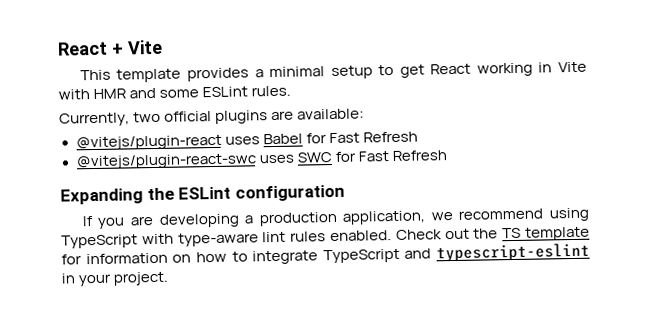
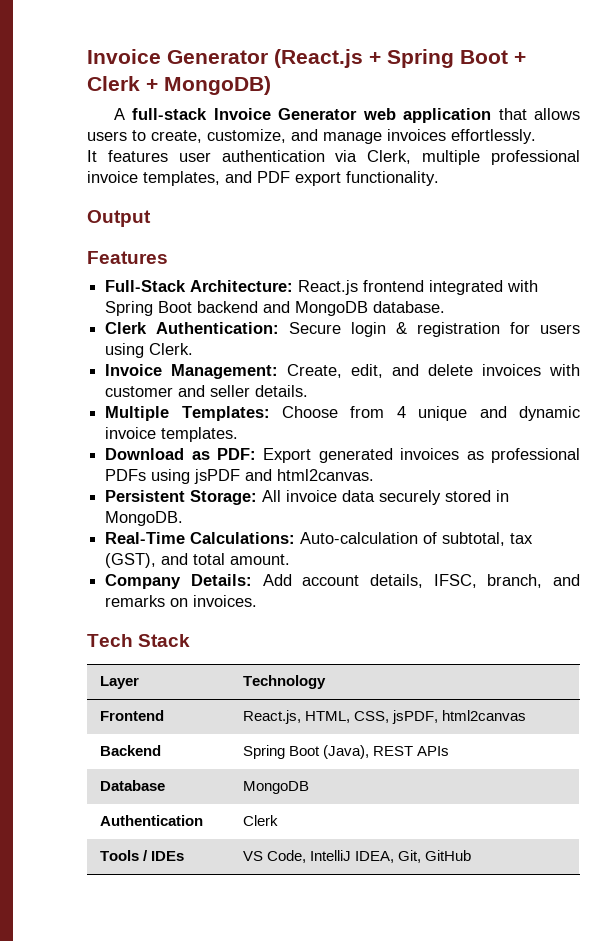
[57,39,163,56] [79,61,588,83] [58,85,292,100] [59,108,365,127] [75,131,418,151] [75,150,447,170] [60,184,345,205] [81,207,590,229] [61,226,591,249] [61,242,590,265] [61,271,170,287] React + Vite // This template provides a minimal setup to get React working in Vite with HMR and some ESLint rules. // Currently, two official plugins are available: // @vitejs/plugin-react uses Babel for Fast Refresh // @vitejs/plugin-react-swc uses SWC for Fast Refresh // Expanding the ESLint configuration // If you are developing a production application, we recommend using TypeScript with type-aware lint rules enabled. Check out the TS template for information on how to integrate TypeScript and typescript-eslint in your project. -> [87,49,526,68] [87,76,271,95] [113,108,580,123] [87,129,536,144] [87,150,580,165] [87,171,439,186] [87,210,151,227] [87,251,168,264] [105,280,539,295] [105,301,446,316] [105,322,581,337] [105,343,194,358] [105,364,581,379] [105,385,309,397] [105,406,580,421] [105,427,239,442] [105,448,580,463] [105,469,375,484] [105,490,510,505] [105,511,184,526] [105,532,534,546] [105,553,291,568] [105,574,580,589] [105,595,258,607] [87,634,191,647] [100,676,140,689] [243,675,327,689] [100,710,165,721] [243,710,527,724] [100,745,162,756] [243,745,450,759] [100,780,166,791] [243,781,310,794] [100,815,204,826] [243,815,279,826] [100,850,185,861] [243,850,472,863] Invoice Generator (React.js + Spring Boot + Clerk + MongoDB) // A full-stack Invoice Generator web application that allows users to create, customize, and manage invoices effortlessly. // It features user authentication via Clerk, multiple professional invoice templates, and PDF export functionality. // Output // Features // Full-Stack Architecture: React.js frontend integrated with Spring Boot backend and MongoDB database. // Clerk Authentication: Secure login & registration for users using Clerk. // Invoice Management: Create, edit, and delete invoices with customer and seller details. // Multiple Templates: Choose from 4 unique and dynamic invoice templates. // Download as PDF: Export generated invoices as professional PDFs using jsPDF and html2canvas. // Persistent Storage: All invoice data securely stored in MongoDB. // Real-Time Calculations: Auto-calculation of subtotal, tax (GST), and total amount. // Company Details: Add account details, IFSC, branch, and remarks on invoices. // Tech Stack // Layer | Technology // Frontend | React.js, HTML, CSS, jsPDF, html2canvas // Backend | Spring Boot (Java), REST APIs // Database | MongoDB // Authentication | Clerk // Tools / IDEs | VS Code, IntelliJ IDEA, Git, GitHub

